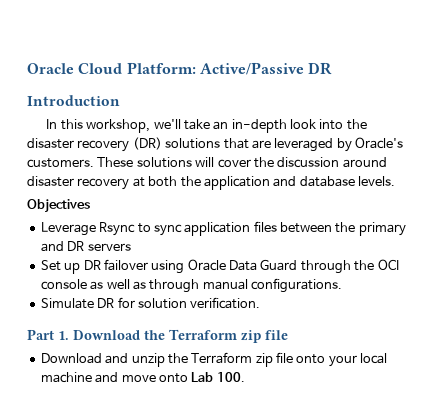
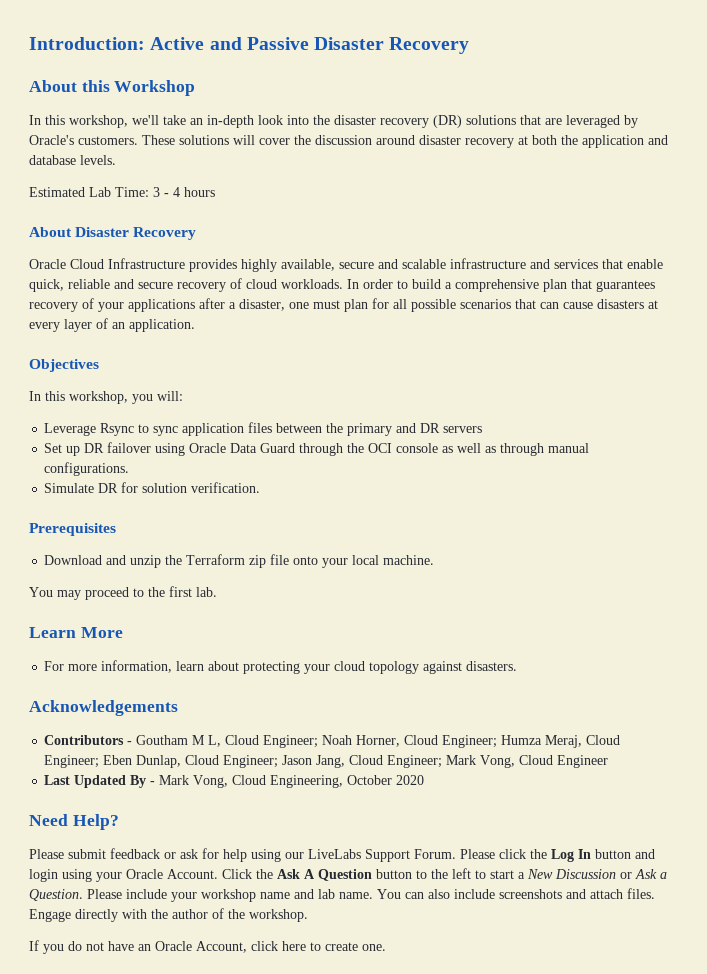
[27,62,333,75] [27,95,120,106] Oracle Cloud Platform: Active/Passive DR // Introduction -> [29,37,470,54] [29,80,196,96] Introduction: Active and Passive Disaster Recovery // About this Workshop
[27,199,90,213] Objectives -> [29,187,215,197] [29,227,197,240] [29,258,663,272] [29,278,655,292] [29,298,658,312] [29,318,195,332] [29,359,99,372] [29,391,183,404] Estimated Lab Time: 3 - 4 hours // About Disaster Recovery // Oracle Cloud Infrastructure provides highly available, secure and scalable infrastructure and services that enable quick, reliable and secure recovery of cloud workloads. In order to build a comprehensive plan that guarantees recovery of your applications after a disaster, one must plan for all possible scenarios that can cause disasters at every layer of an application. // Objectives // In this workshop, you will:
[27,329,288,343] Part 1. Download the Terraform zip file -> [29,523,116,536] Prerequisites
[40,372,245,383] machine and move onto Lab 100. -> [383,555,435,565] [29,586,217,600] [29,627,123,638] [44,660,518,674] [29,700,178,716] [44,735,621,748] [44,755,609,768] [44,775,425,788] [29,814,119,830] [29,848,655,862] [29,868,667,882] [29,888,655,902] [29,908,308,922] [29,940,386,954] machine. // You may proceed to the first lab. // Learn More // For more information, learn about protecting your cloud topology against disasters. // Acknowledgements // Contributors - Goutham M L, Cloud Engineer; Noah Horner, Cloud Engineer; Humza Meraj, Cloud Engineer; Eben Dunlap, Cloud Engineer; Jason Jang, Cloud Engineer; Mark Vong, Cloud Engineer // Last Updated By - Mark Vong, Cloud Engineering, October 2020 // Need Help? // Please submit feedback or ask for help using our LiveLabs Support Forum. Please click the Log In button and login using your Oracle Account. Click the Ask A Question button to the left to start a New Discussion or Ask a Question. Please include your workshop name and lab name. You can also include screenshots and attach files. Engage directly with the author of the workshop. // If you do not have an Oracle Account, click here to create one.

